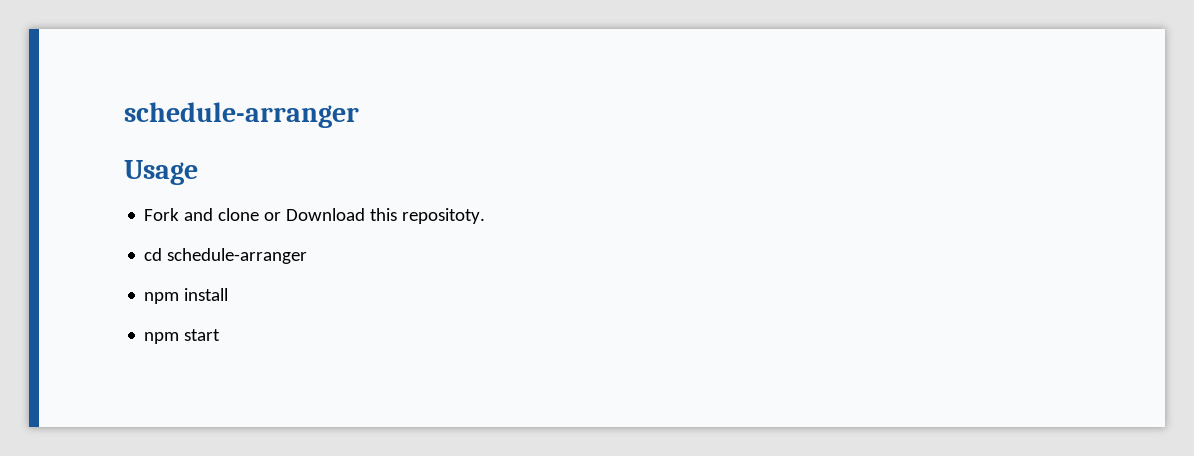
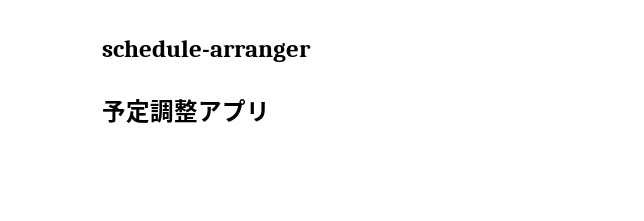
[124,102,359,128] [124,160,198,185] [144,208,486,224] [144,248,308,264] [144,288,229,304] [144,329,221,344] schedule-arranger // Usage // Fork and clone or Download this repositoty. // cd schedule-arranger // npm install // npm start -> [102,40,311,62] [102,99,270,124] schedule-arranger // 予定調整アプリ

